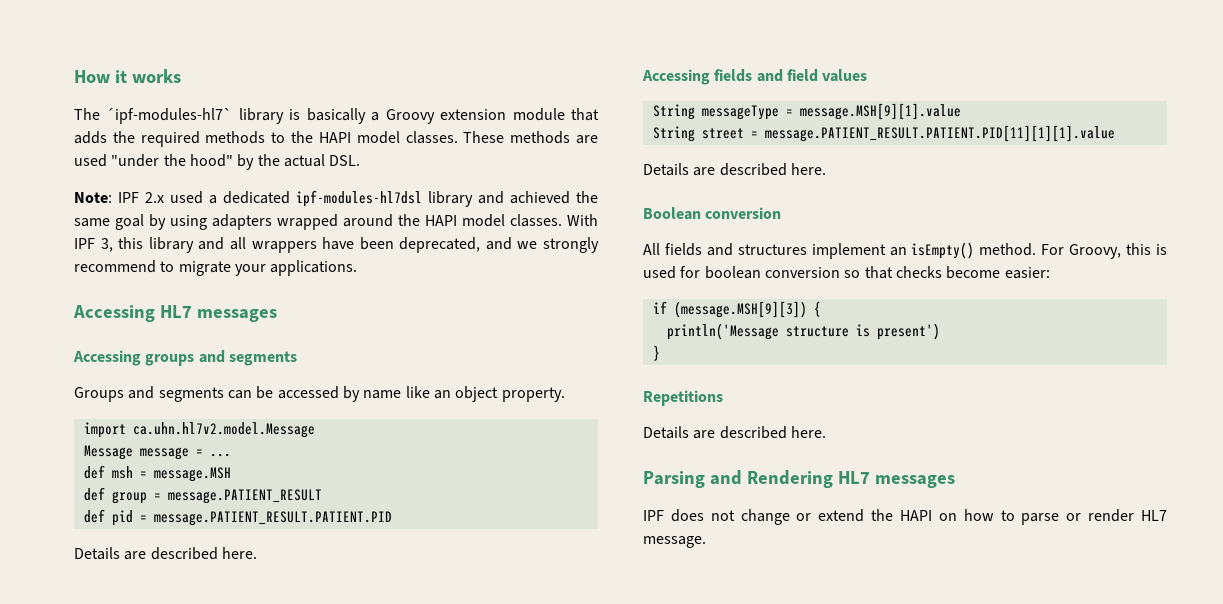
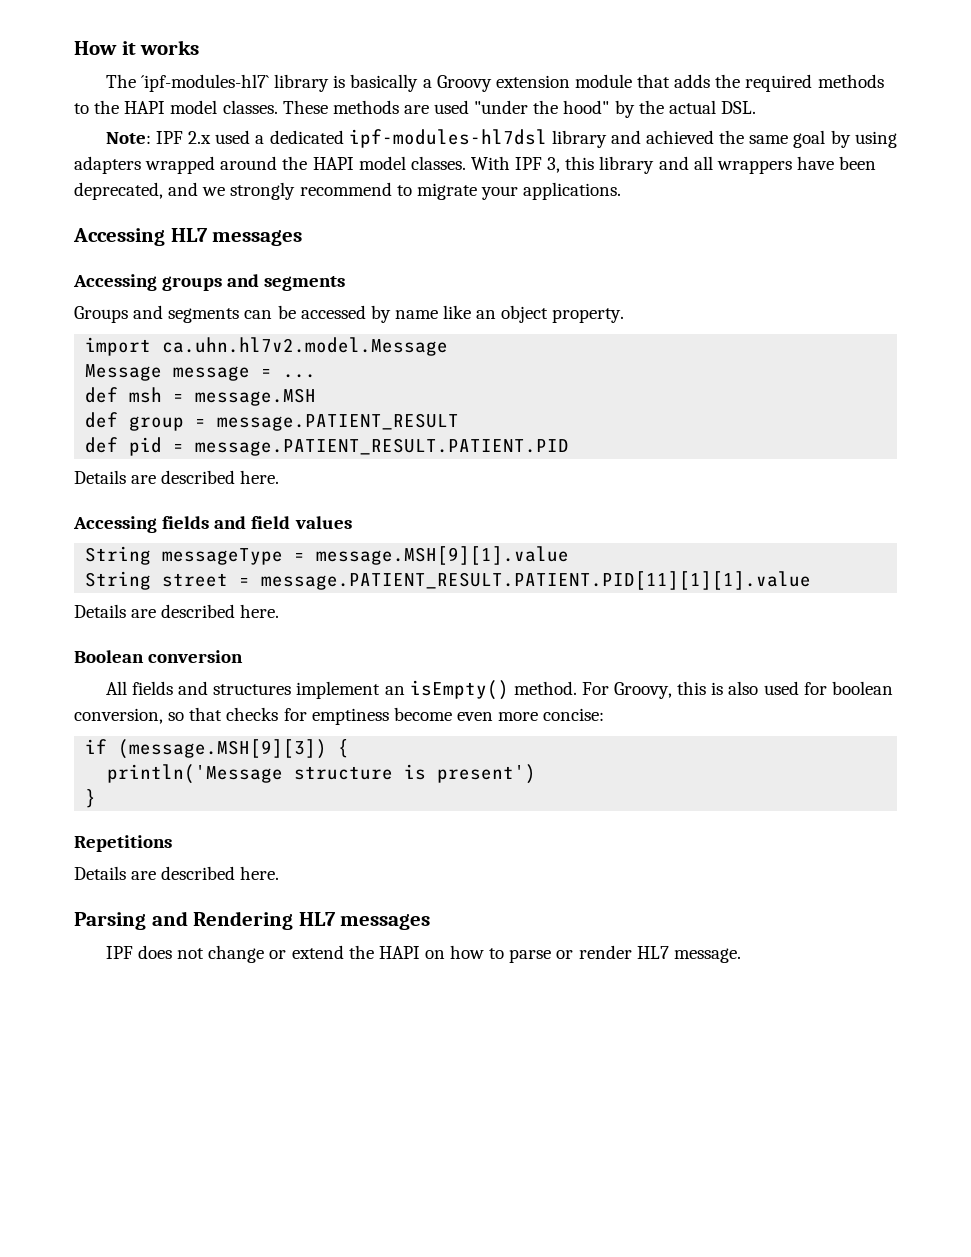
(1167, 249) none -> [728,681,759,695] also
[764,267,840,278] conversion -> [74,708,163,724] conversion,
[946,266,1050,279] become easier: -> [283,707,605,725] for emptiness become even more concise:

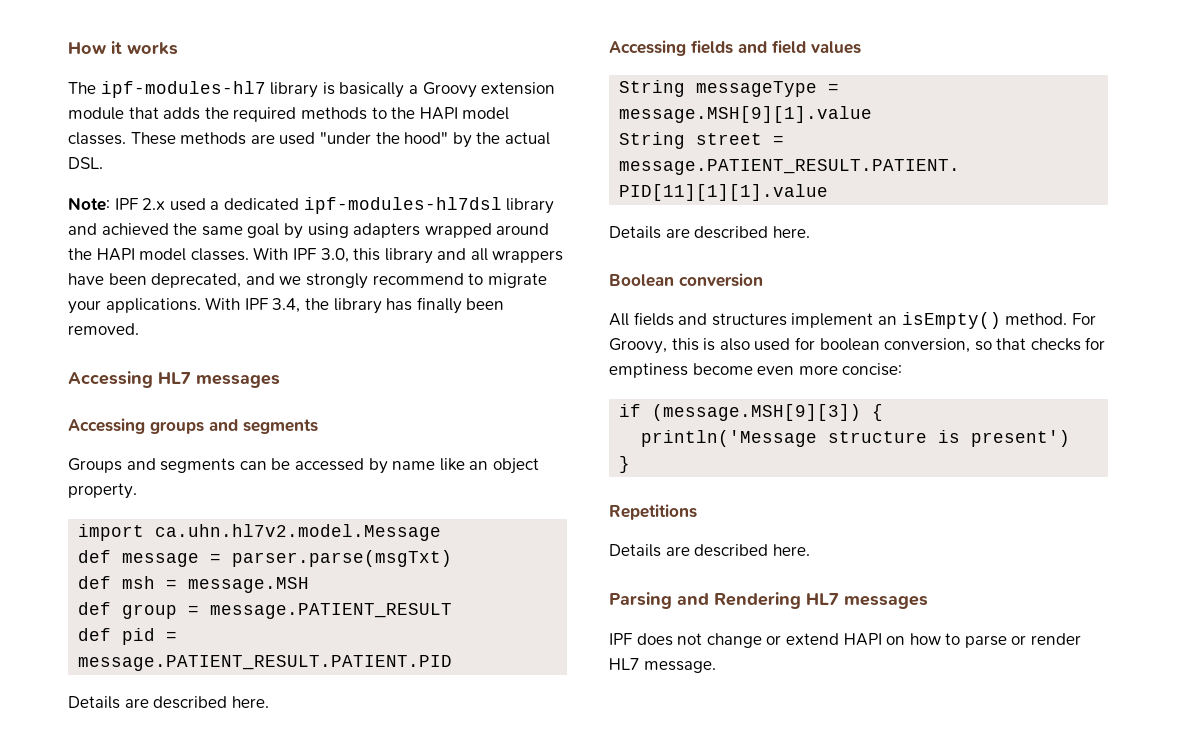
[140,74,269,92] ´ipf-modules-hl7` -> [100,81,266,98] ipf-modules-hl7
[547,157,561,173] 3, -> [320,248,349,263] 3.0,
(622, 191) none -> [205,297,505,314] [68,323,139,335] With IPF 3.4, the library has finally been removed.
[85,364,163,381] Message -> [78,550,112,563] def
[283,374,317,378] ... -> [232,550,453,567] parser.parse(msgTxt)
[348,945,374,959] the -> (839, 639) none

